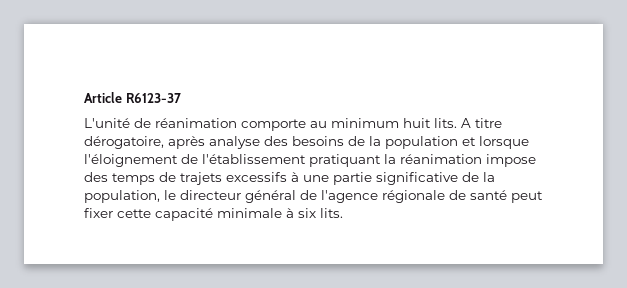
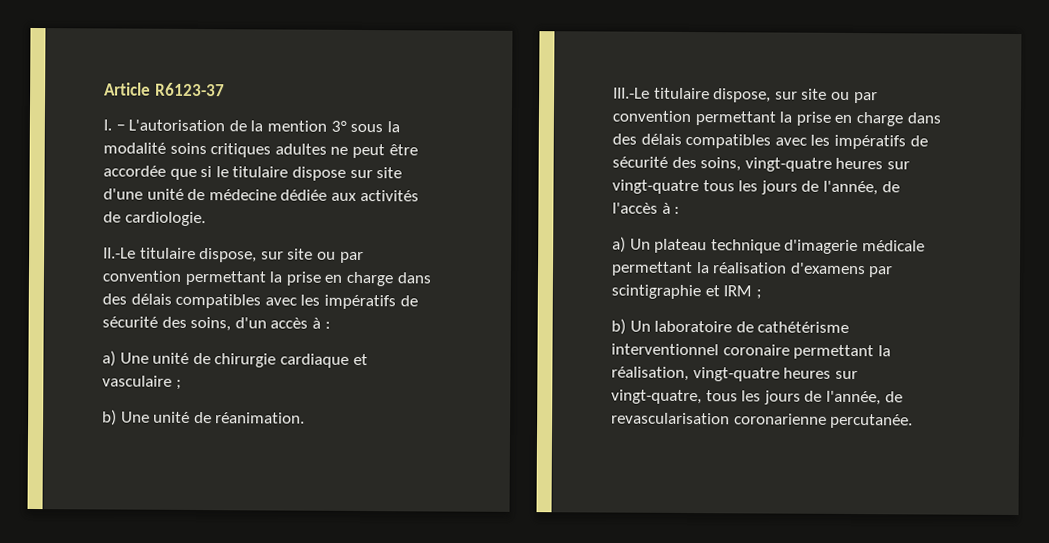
[84,118,502,131] [84,136,529,149] [84,154,536,167] [84,172,495,185] [84,190,543,203] [84,208,343,221] L'unité de réanimation comporte au minimum huit lits. A titre dérogatoire, après analyse des besoins de la population et lorsque l'éloignement de l'établissement pratiquant la réanimation impose des temps de trajets excessifs à une partie significative de la population, le directeur général de l'agence régionale de santé peut fixer cette capacité minimale à six lits. -> [103,119,400,133] [103,142,418,159] [103,165,403,181] [103,188,419,202] [103,211,206,227] [103,247,364,264] [102,270,431,287] [102,293,418,310] [102,316,331,332] [102,350,368,368] [102,375,182,390] [102,409,306,426] [613,87,878,104] [612,110,941,127] [612,133,928,150] [612,156,910,172] [612,179,900,196] [612,202,681,214] [612,236,925,255] [611,261,894,278] [611,284,762,300] [611,318,850,335] [611,343,891,360] [611,366,858,382] [611,389,903,406] [611,412,914,429] I. − L'autorisation de la mention 3° sous la modalité soins critiques adultes ne peut être accordée que si le titulaire dispose sur site d'une unité de médecine dédiée aux activités de cardiologie. // II.-Le titulaire dispose, sur site ou par convention permettant la prise en charge dans des délais compatibles avec les impératifs de sécurité des soins, d'un accès à : // a) Une unité de chirurgie cardiaque et vasculaire ; // b) Une unité de réanimation. // III.-Le titulaire dispose, sur site ou par convention permettant la prise en charge dans des délais compatibles avec les impératifs de sécurité des soins, vingt-quatre heures sur vingt-quatre tous les jours de l'année, de l'accès à : // a) Un plateau technique d'imagerie médicale permettant la réalisation d'examens par scintigraphie et IRM ; // b) Un laboratoire de cathétérisme interventionnel coronaire permettant la réalisation, vingt-quatre heures sur vingt-quatre, tous les jours de l'année, de revascularisation coronarienne percutanée.

